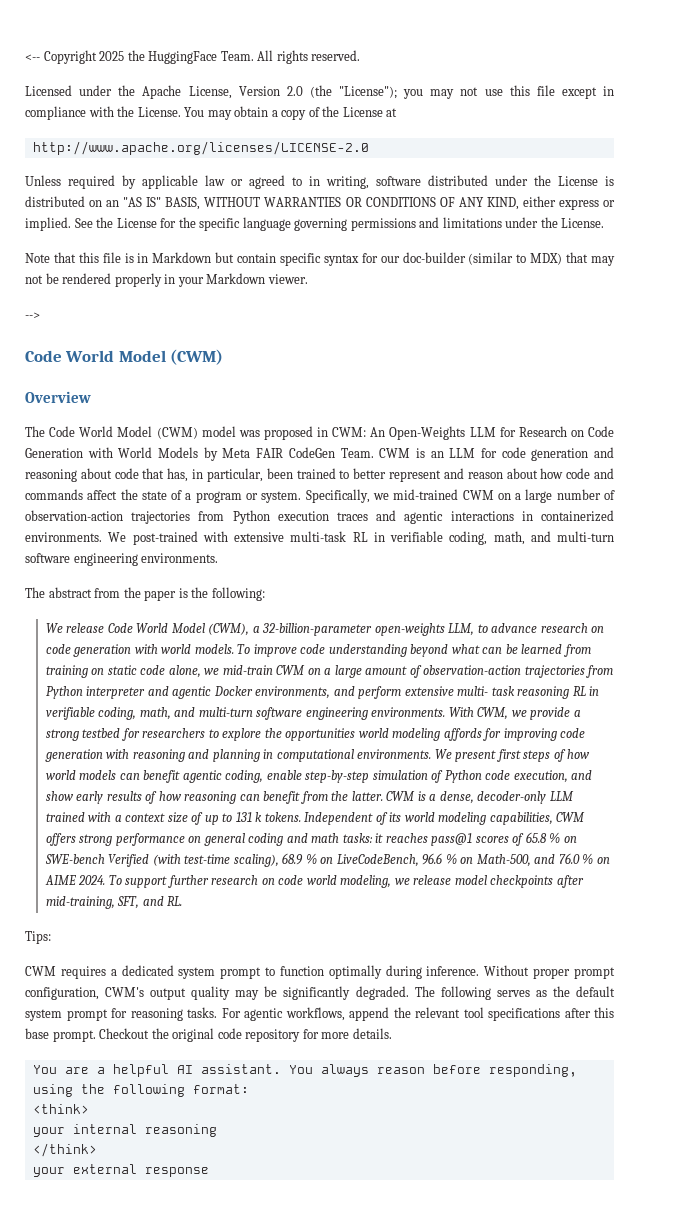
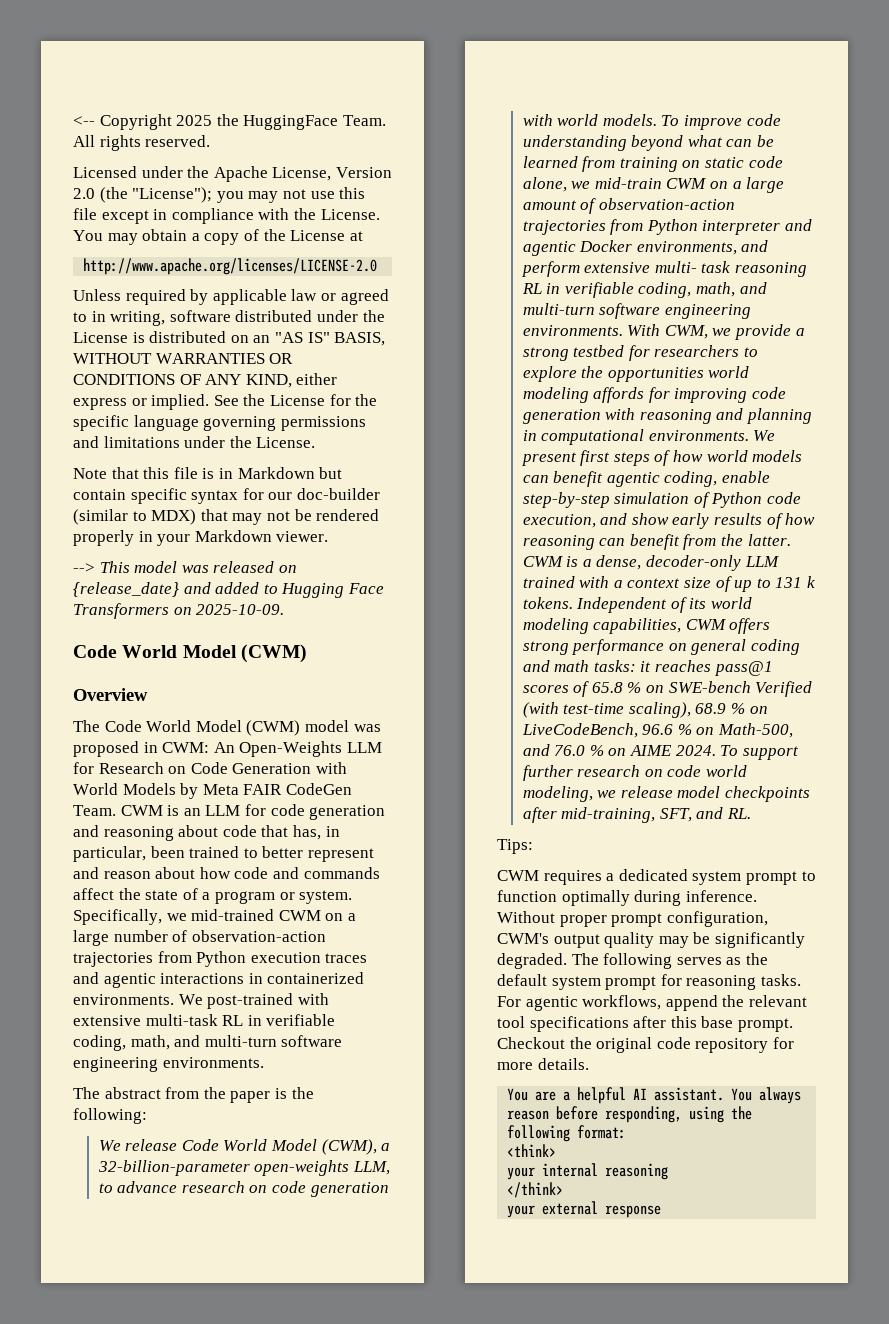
(40, 315) none -> [99,561,297,573] [73,582,384,598] [73,603,285,619] This model was released on {release_date} and added to Hugging Face Transformers on 2025-10-09.

